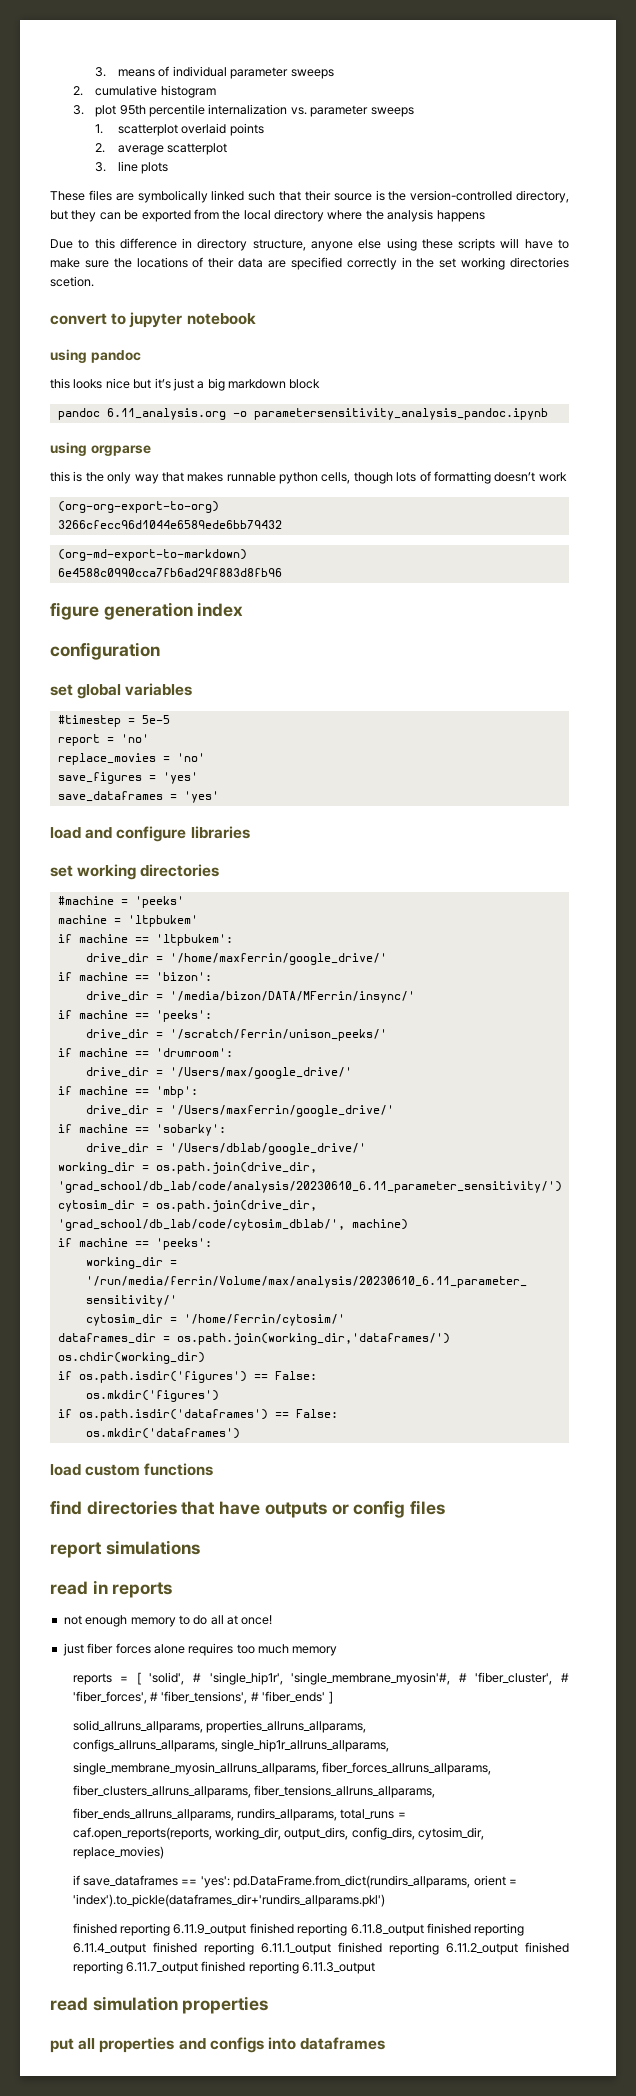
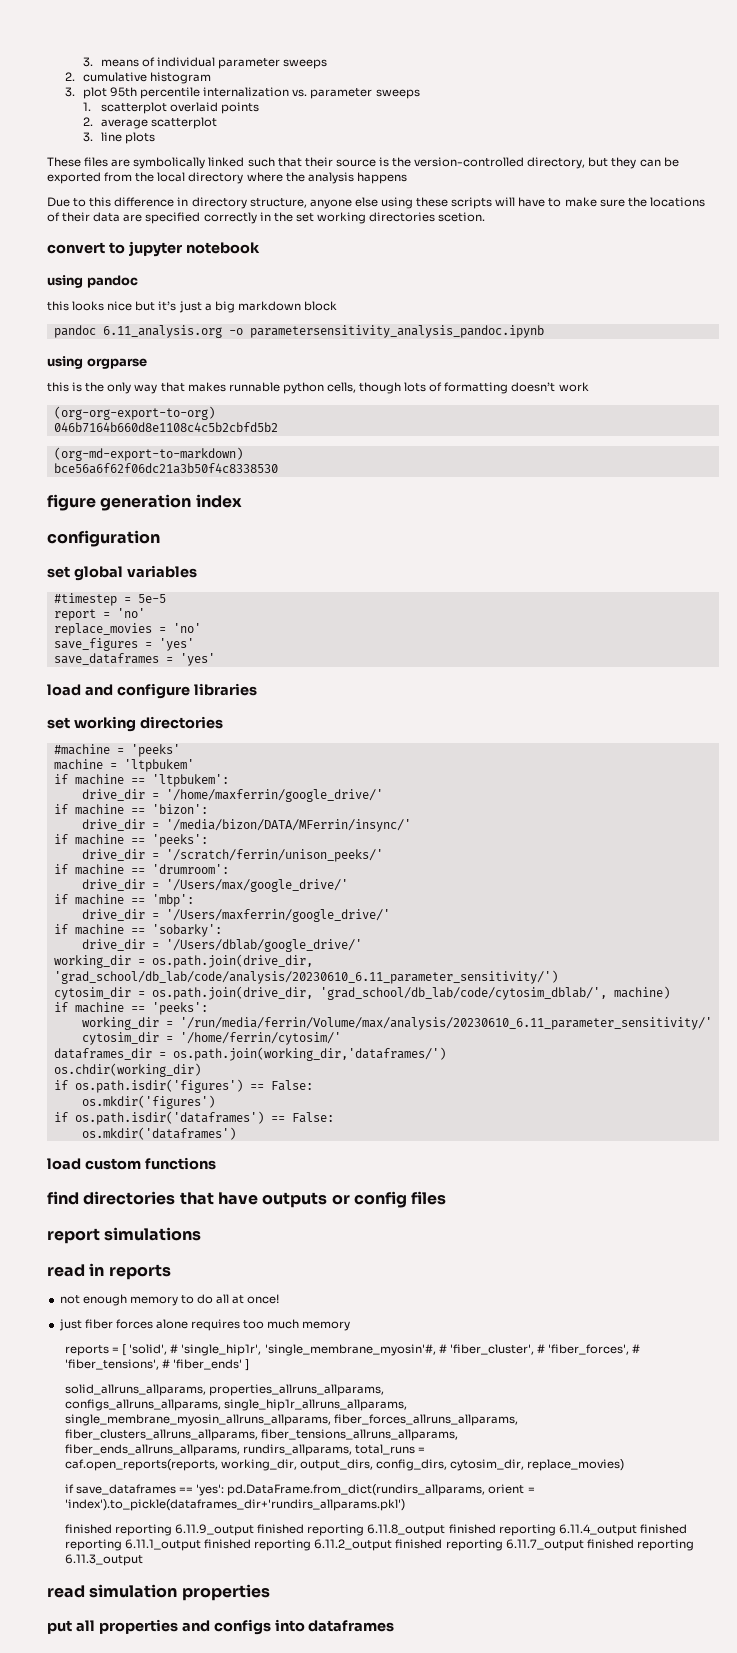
[57,520,282,529] 3266cfecc96d1044e6589ede6bb79432 -> [53,422,278,433] 046b7164b660d8e1108c4c5b2cbfd5b2
[57,568,282,577] 6e4588c0990cca7fb6ad29f883d8fb96 -> [53,463,278,474] bce56a6f62f06dc21a3b50f4c8338530

